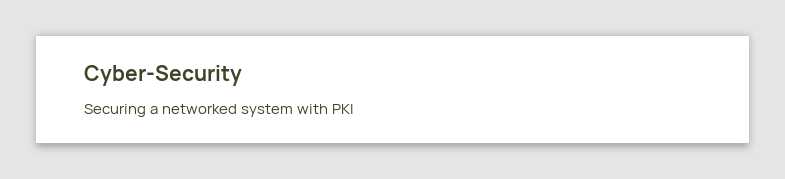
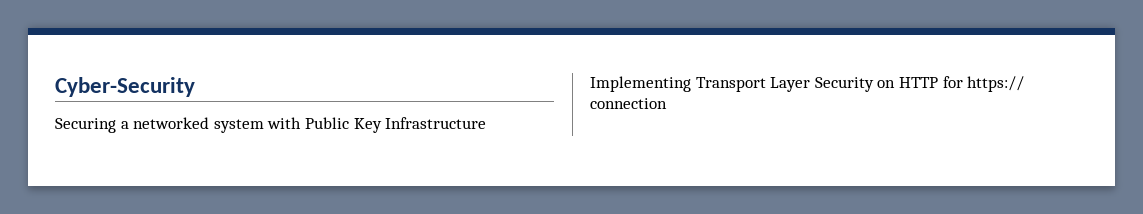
[332,104,355,114] PKI -> [304,117,487,133] [590,76,1025,92] [590,98,667,109] Public Key Infrastructure Implementing Transport Layer Security on HTTP for https:// connection

